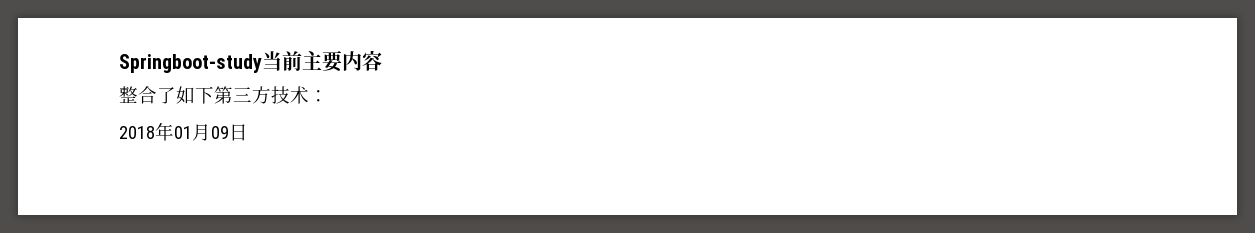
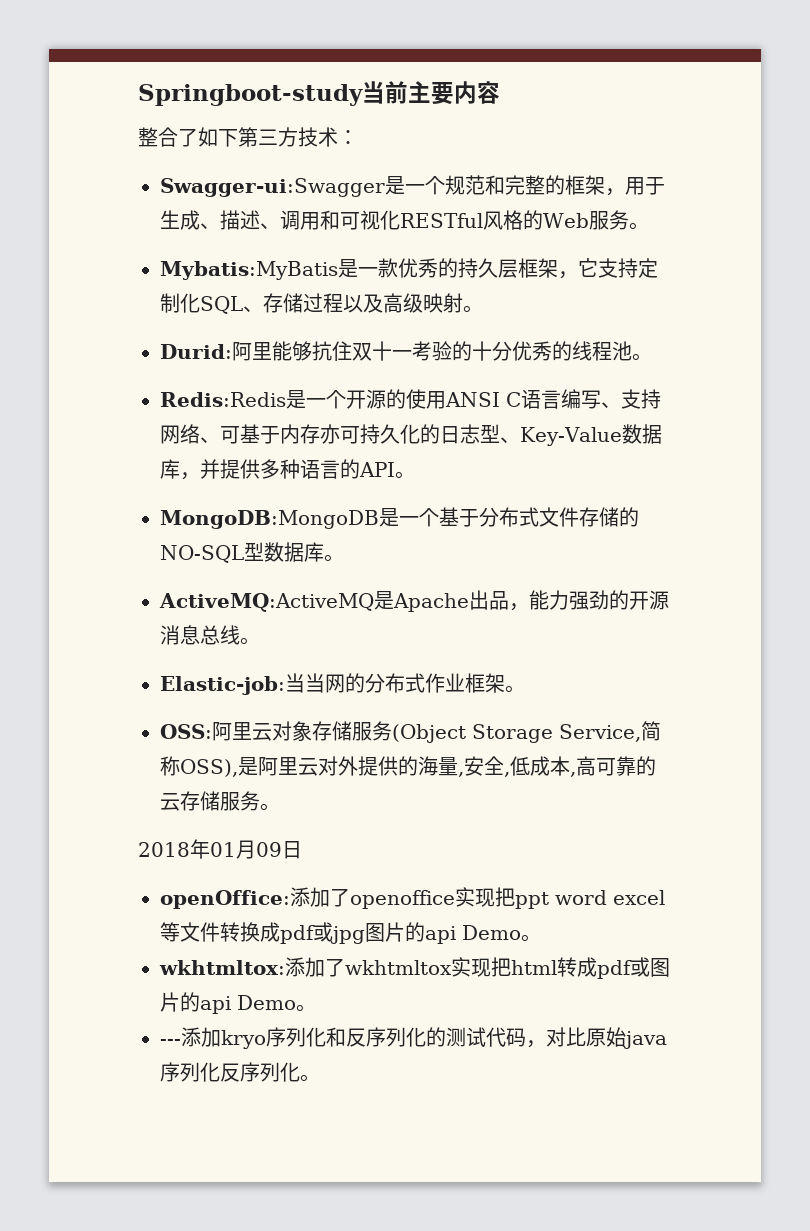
(328, 96) none -> [160,175,665,197] [160,210,649,230] [160,258,658,280] [160,293,483,314] [160,341,652,361] [160,389,661,409] [160,424,662,446] [160,459,415,480] [160,507,639,529] [160,542,345,563] [159,590,669,612] [160,625,260,645] [160,673,525,695] [160,721,661,743] [160,756,656,777] [160,791,280,811] // Swagger-ui:Swagger是一个规范和完整的框架，用于生成、描述、调用和可视化RESTful风格的Web服务。 // Mybatis:MyBatis是一款优秀的持久层框架，它支持定制化SQL、存储过程以及高级映射。 // Durid:阿里能够抗住双十一考验的十分优秀的线程池。 // Redis:Redis是一个开源的使用ANSI C语言编写、支持网络、可基于内存亦可持久化的日志型、Key-Value数据库，并提供多种语言的API。 // MongoDB:MongoDB是一个基于分布式文件存储的NO-SQL型数据库。 // ActiveMQ:ActiveMQ是Apache出品，能力强劲的开源消息总线。 // Elastic-job:当当网的分布式作业框架。 // OSS:阿里云对象存储服务(Object Storage Service,简称OSS),是阿里云对外提供的海量,安全,低成本,高可靠的云存储服务。
(248, 132) none -> [160,887,665,909] [160,922,541,944] [159,957,670,979] [160,992,316,1014] [160,1027,667,1049] [160,1062,320,1082] // openOffice:添加了openoffice实现把ppt word excel等文件转换成pdf或jpg图片的api Demo。 // wkhtmltox:添加了wkhtmltox实现把html转成pdf或图片的api Demo。 // ---添加kryo序列化和反序列化的测试代码，对比原始java序列化反序列化。

